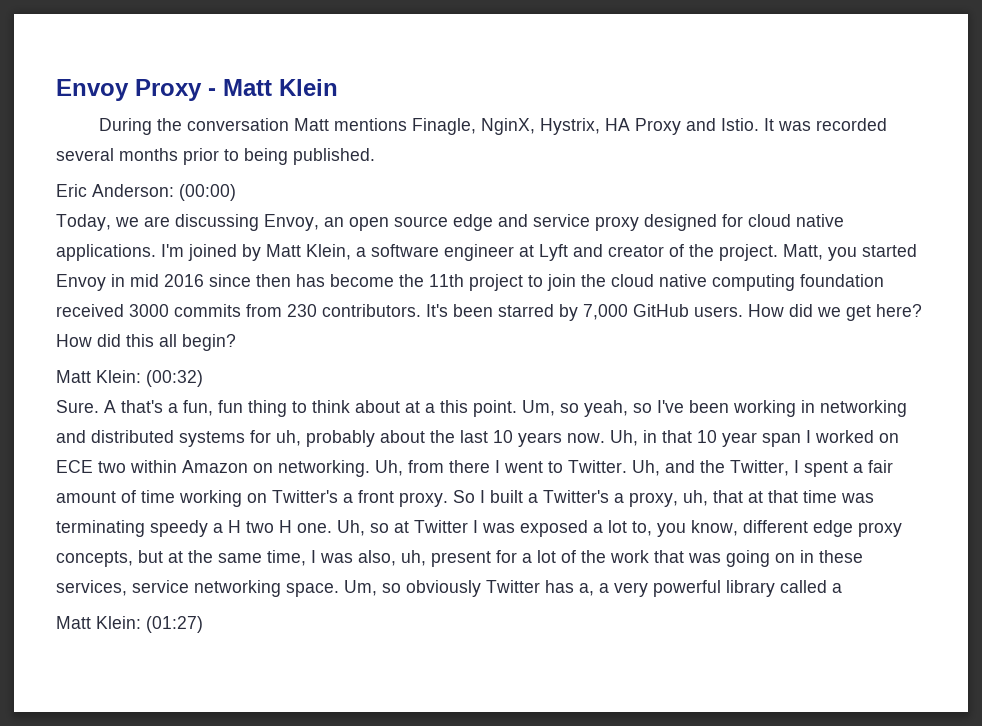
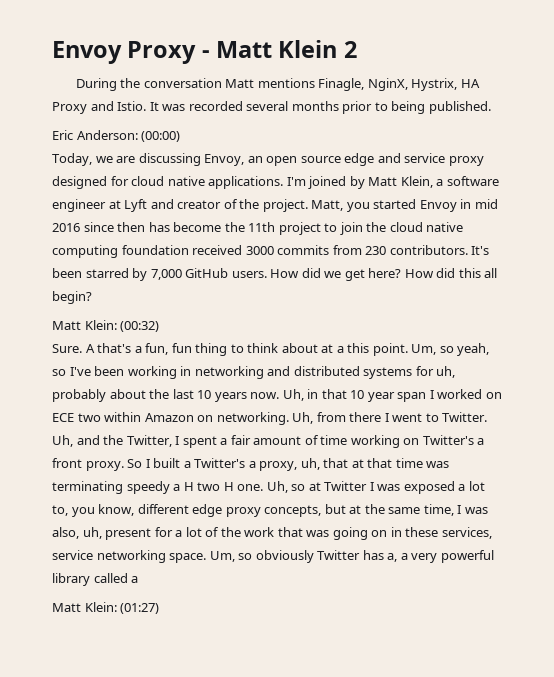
(338, 87) none -> [343,41,357,58] 2

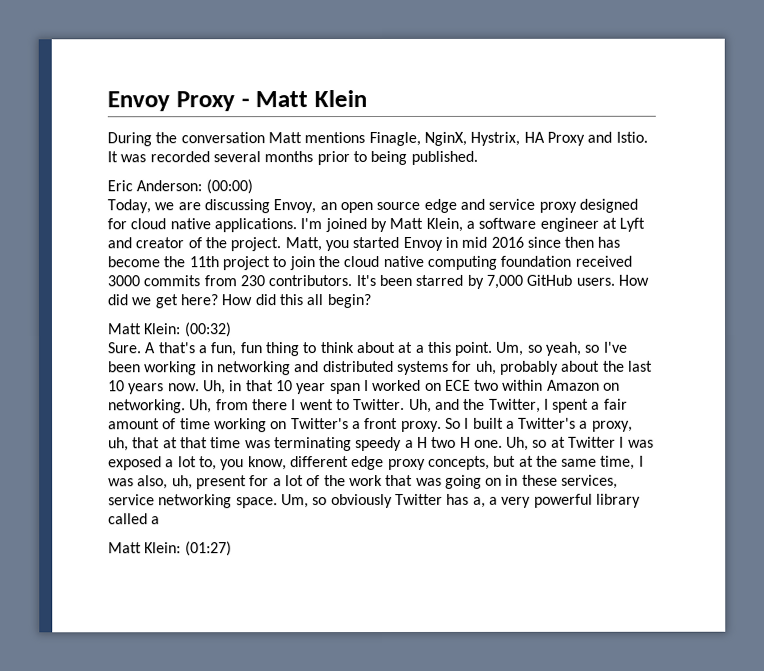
[343,41,357,58] 2 -> (367, 99) none

